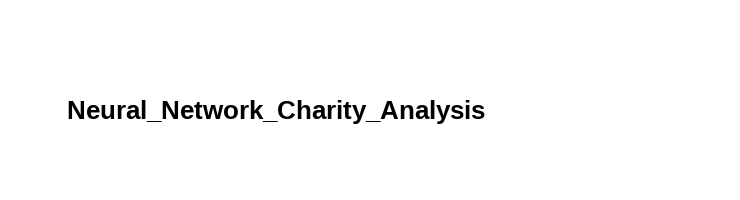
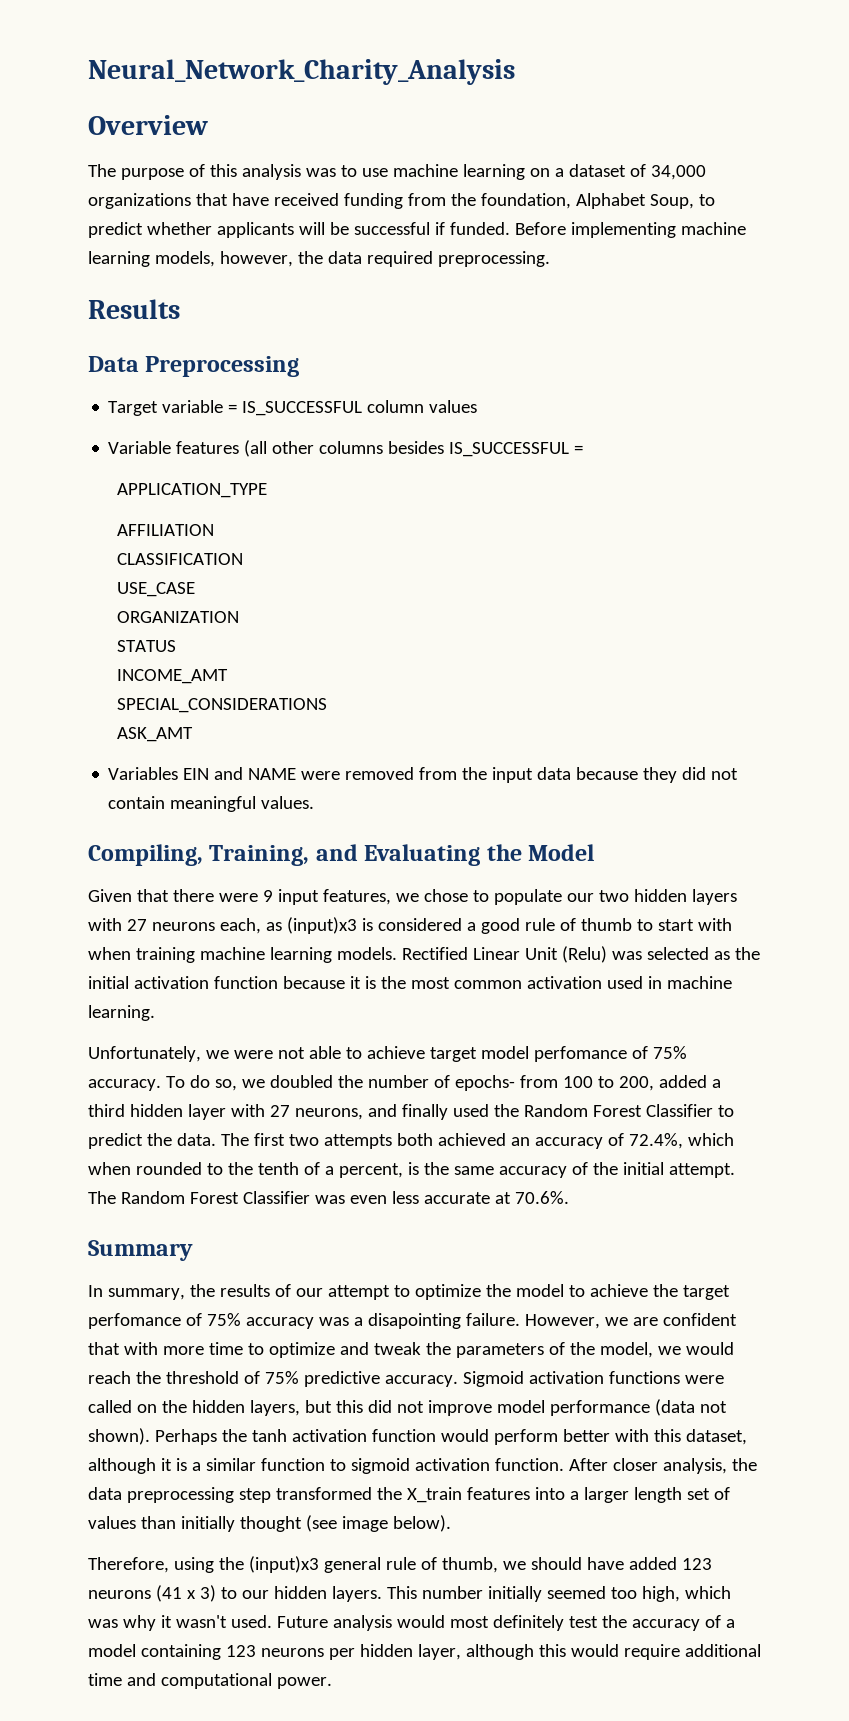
(485, 112) none -> [88,115,208,135] [88,164,706,180] [88,193,715,209] [88,222,746,238] [88,251,550,267] [88,299,180,319] [88,356,300,377] [108,400,478,416] [108,440,584,457] [116,483,267,498] [116,524,214,536] [116,553,243,565] [116,582,195,597] [116,611,239,623] [116,640,176,652] [116,669,228,684] [116,698,327,713] [116,727,193,742] [108,767,739,783] [108,796,315,812] [88,844,595,866] [88,889,737,905] [88,917,732,934] [88,946,760,963] [88,976,732,989] [88,1005,155,1021] [88,1046,687,1062] [88,1075,721,1091] [88,1104,734,1120] [88,1133,734,1149] [88,1162,735,1178] [88,1191,569,1204] [88,1240,193,1261] [88,1284,730,1300] [88,1313,737,1329] [88,1342,734,1358] [88,1371,724,1387] [88,1399,727,1416] [88,1428,747,1445] [88,1458,757,1474] [88,1487,730,1503] [88,1515,451,1532] [88,1556,712,1573] [88,1585,731,1602] [88,1615,735,1631] [88,1644,761,1660] [88,1673,332,1689] // Overview // The purpose of this analysis was to use machine learning on a dataset of 34,000 organizations that have received funding from the foundation, Alphabet Soup, to predict whether applicants will be successful if funded. Before implementing machine learning models, however, the data required preprocessing. // Results // Data Preprocessing // Target variable = IS_SUCCESSFUL column values // Variable features (all other columns besides IS_SUCCESSFUL = // APPLICATION_TYPE // AFFILIATION // CLASSIFICATION // USE_CASE // ORGANIZATION // STATUS // INCOME_AMT // SPECIAL_CONSIDERATIONS // ASK_AMT // Variables EIN and NAME were removed from the input data because they did not contain meaningful values. // Compiling, Training, and Evaluating the Model // Given that there were 9 input features, we chose to populate our two hidden layers with 27 neurons each, as (input)x3 is considered a good rule of thumb to start with when training machine learning models. Rectified Linear Unit (Relu) was selected as the initial activation function because it is the most common activation used in machine learning. // Unfortunately, we were not able to achieve target model perfomance of 75% accuracy. To do so, we doubled the number of epochs- from 100 to 200, added a third hidden layer with 27 neurons, and finally used the Random Forest Classifier to predict the data. The first two attempts both achieved an accuracy of 72.4%, which when rounded to the tenth of a percent, is the same accuracy of the initial attempt. The Random Forest Classifier was even less accurate at 70.6%. // Summary // In summary, the results of our attempt to optimize the model to achieve the target perfomance of 75% accuracy was a disapointing failure. However, we are confident that with more time to optimize and tweak the parameters of the model, we would reach the threshold of 75% predictive accuracy. Sigmoid activation functions were called on the hidden layers, but this did not improve model performance (data not shown). Perhaps the tanh activation function would perform better with this dataset, although it is a similar function to sigmoid activation function. After closer analysis, the data preprocessing step transformed the X_train features into a larger length set of values than initially thought (see image below). // Therefore, using the (input)x3 general rule of thumb, we should have added 123 neurons (41 x 3) to our hidden layers. This number initially seemed too high, which was why it wasn't used. Future analysis would most definitely test the accuracy of a model containing 123 neurons per hidden layer, although this would require additional time and computational power.

